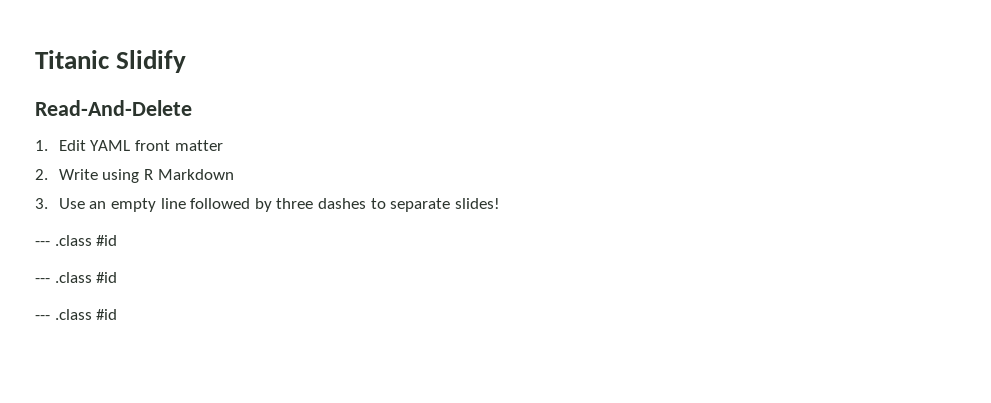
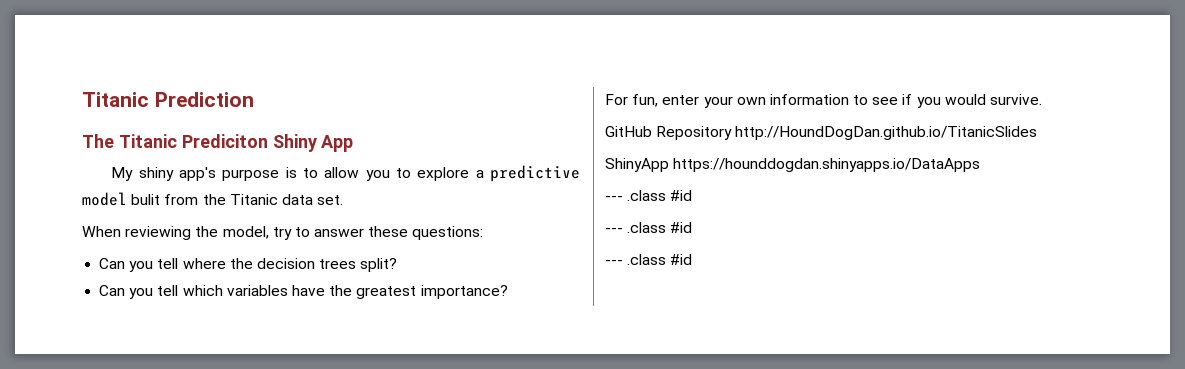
[35,50,187,73] [35,100,192,116] [35,140,223,151] [35,169,234,183] [35,198,500,212] Titanic Slidify // Read-And-Delete // 1. Edit YAML front matter // 2. Write using R Markdown // 3. Use an empty line followed by three dashes to separate slides! -> [82,92,254,107] [82,134,354,152] [111,165,580,182] [82,192,344,206] [82,226,484,240] [99,258,398,272] [99,285,508,299] [605,94,1043,108] [605,126,1038,140] [605,158,981,172] Titanic Prediction // The Titanic Prediciton Shiny App // My shiny app's purpose is to allow you to explore a predictive model bulit from the Titanic data set. // When reviewing the model, try to answer these questions: // Can you tell where the decision trees split? // Can you tell which variables have the greatest importance? // For fun, enter your own information to see if you would survive. // GitHub Repository http://HoundDogDan.github.io/TitanicSlides // ShinyApp https://hounddogdan.shinyapps.io/DataApps

